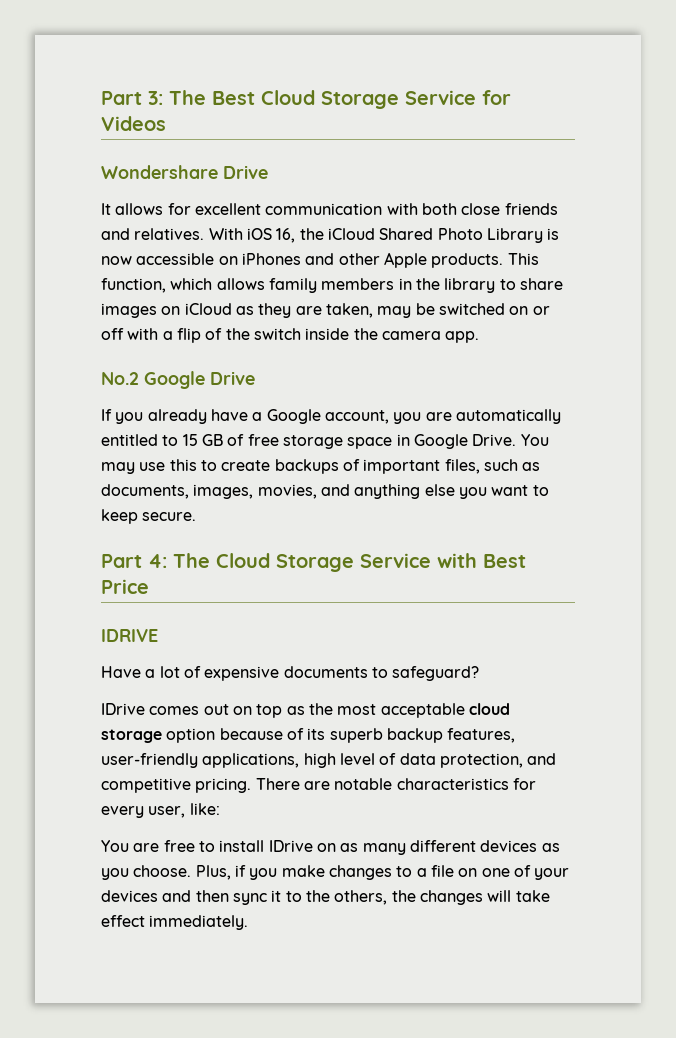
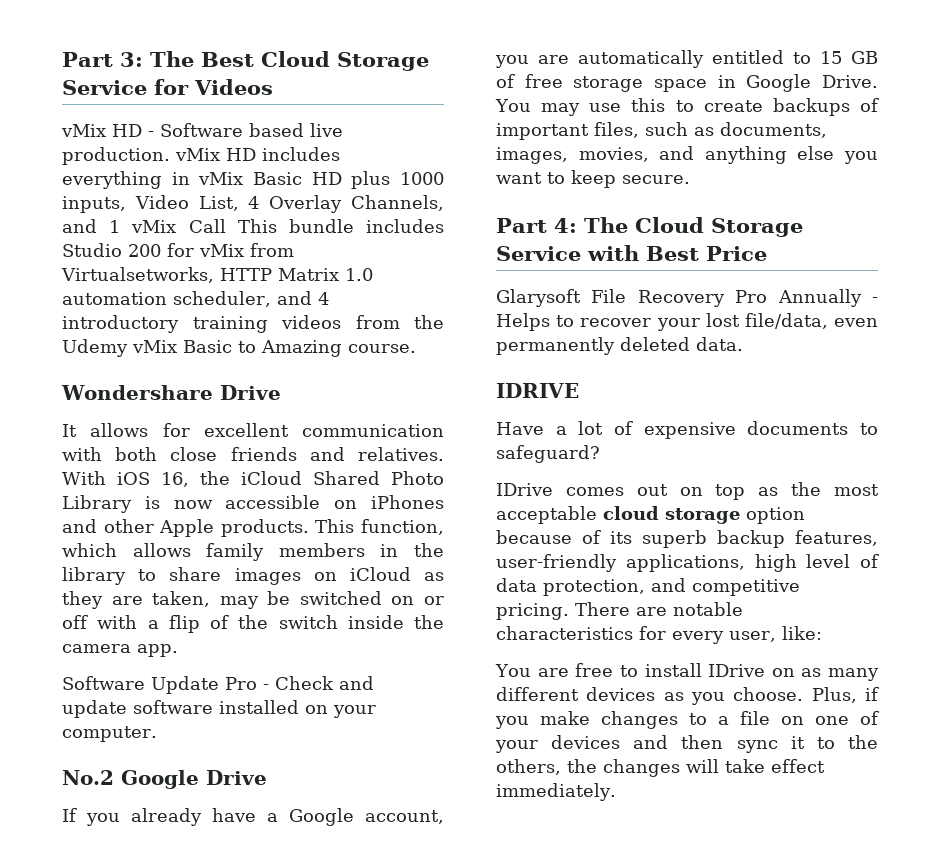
(166, 123) none -> [61,123,343,137] [62,147,340,165] [62,171,444,189] [62,195,445,213] [62,219,444,233] [62,243,294,257] [61,267,373,283] [62,291,329,307] [62,315,444,333] [62,339,416,357] // vMix HD - Software based live production. vMix HD includes everything in vMix Basic HD plus 1000 inputs, Video List, 4 Overlay Channels, and 1 vMix Call This bundle includes Studio 200 for vMix from Virtualsetworks, HTTP Matrix 1.0 automation scheduler, and 4 introductory training videos from the Udemy vMix Basic to Amazing course.
(480, 337) none -> [62,676,374,694] [62,700,376,718] [62,726,157,742] // Software Update Pro - Check and update software installed on your computer.
(149, 586) none -> [496,289,878,307] [496,313,878,331] [496,337,743,355] // Glarysoft File Recovery Pro Annually - Helps to recover your lost file/data, even permanently deleted data.

